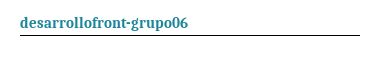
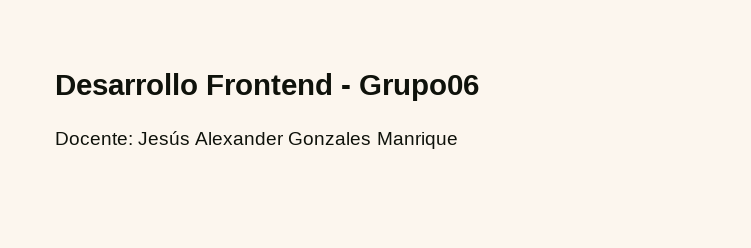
[20,16,188,31] desarrollofront-grupo06 -> [55,73,479,101] [55,131,458,149] Desarrollo Frontend - Grupo06 // Docente: Jesús Alexander Gonzales Manrique

